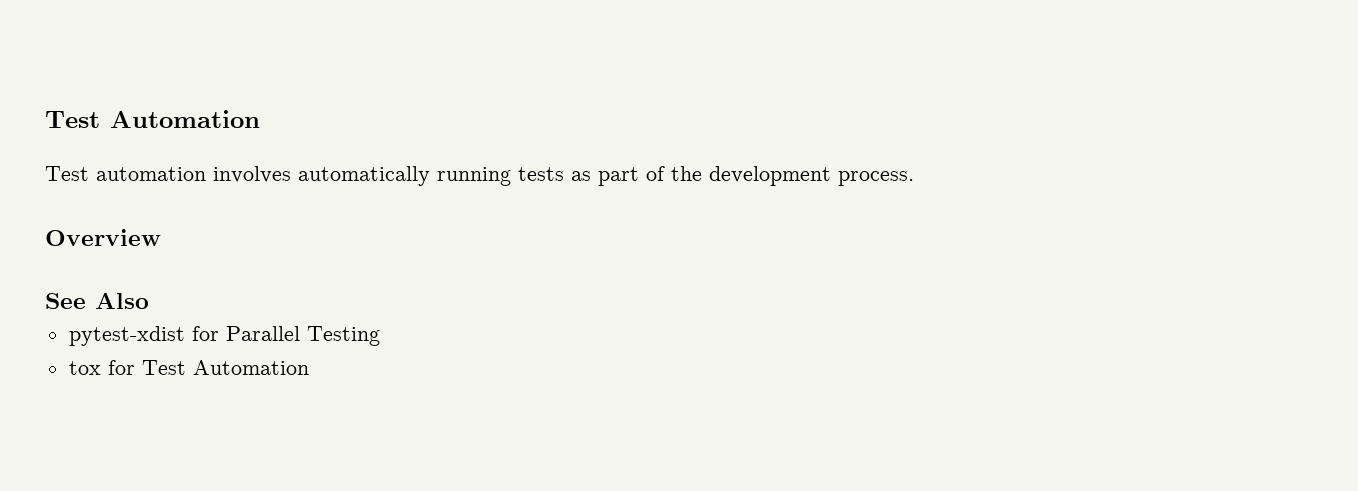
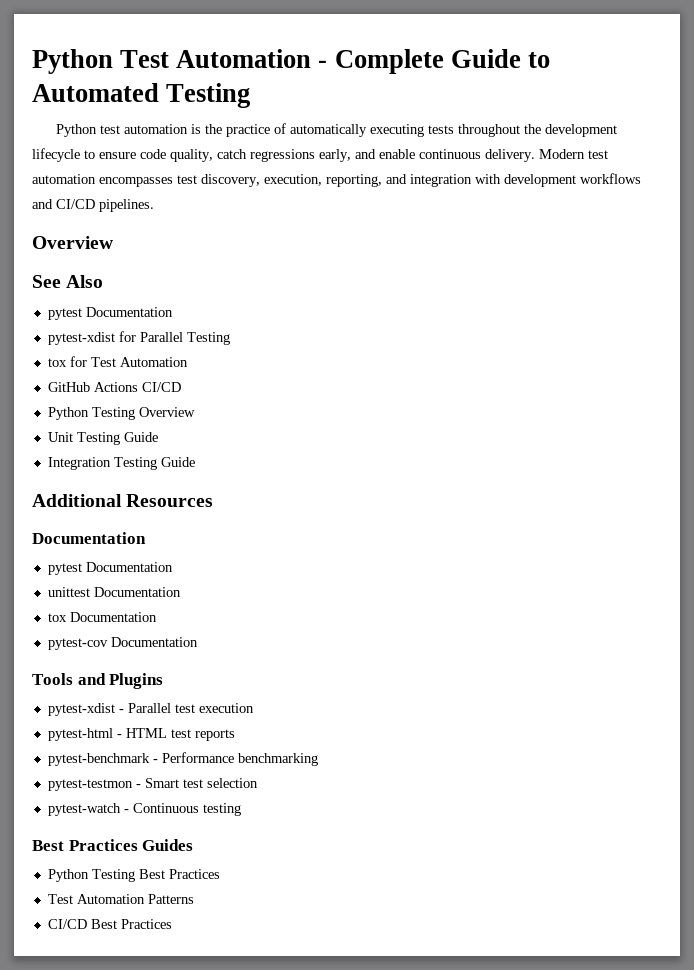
[45,110,260,128] [45,166,914,186] Test Automation // Test automation involves automatically running tests as part of the development process. -> [32,49,550,74] [32,83,251,108] [56,123,618,137] [32,148,608,162] [32,173,641,187] [32,199,154,212] Python Test Automation - Complete Guide to Automated Testing // Python test automation is the practice of automatically executing tests throughout the development lifecycle to ensure code quality, catch regressions early, and enable continuous delivery. Modern test automation encompasses test discovery, execution, reporting, and integration with development workflows and CI/CD pipelines.
(149, 300) none -> [47,307,173,320] // pytest Documentation
(309, 367) none -> [47,382,181,392] [47,407,195,420] [47,432,158,445] [47,457,195,470] [32,494,214,507] [32,532,146,544] [47,562,173,575] [47,587,181,597] [47,612,157,622] [47,637,198,650] [32,673,164,689] [47,703,254,716] [47,728,235,741] [47,752,318,766] [47,778,258,791] [47,803,241,816] [32,839,194,851] [47,869,220,882] [47,894,194,904] [47,919,172,929] // GitHub Actions CI/CD // Python Testing Overview // Unit Testing Guide // Integration Testing Guide // Additional Resources // Documentation // pytest Documentation // unittest Documentation // tox Documentation // pytest-cov Documentation // Tools and Plugins // pytest-xdist - Parallel test execution // pytest-html - HTML test reports // pytest-benchmark - Performance benchmarking // pytest-testmon - Smart test selection // pytest-watch - Continuous testing // Best Practices Guides // Python Testing Best Practices // Test Automation Patterns // CI/CD Best Practices

